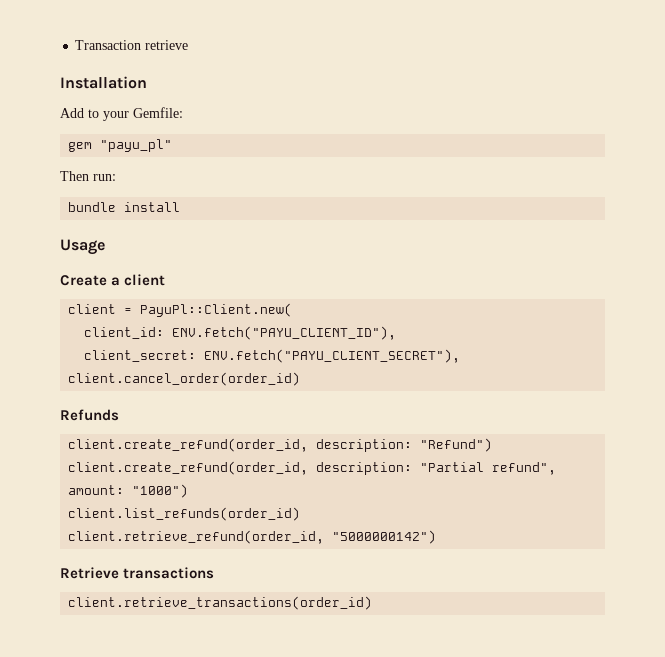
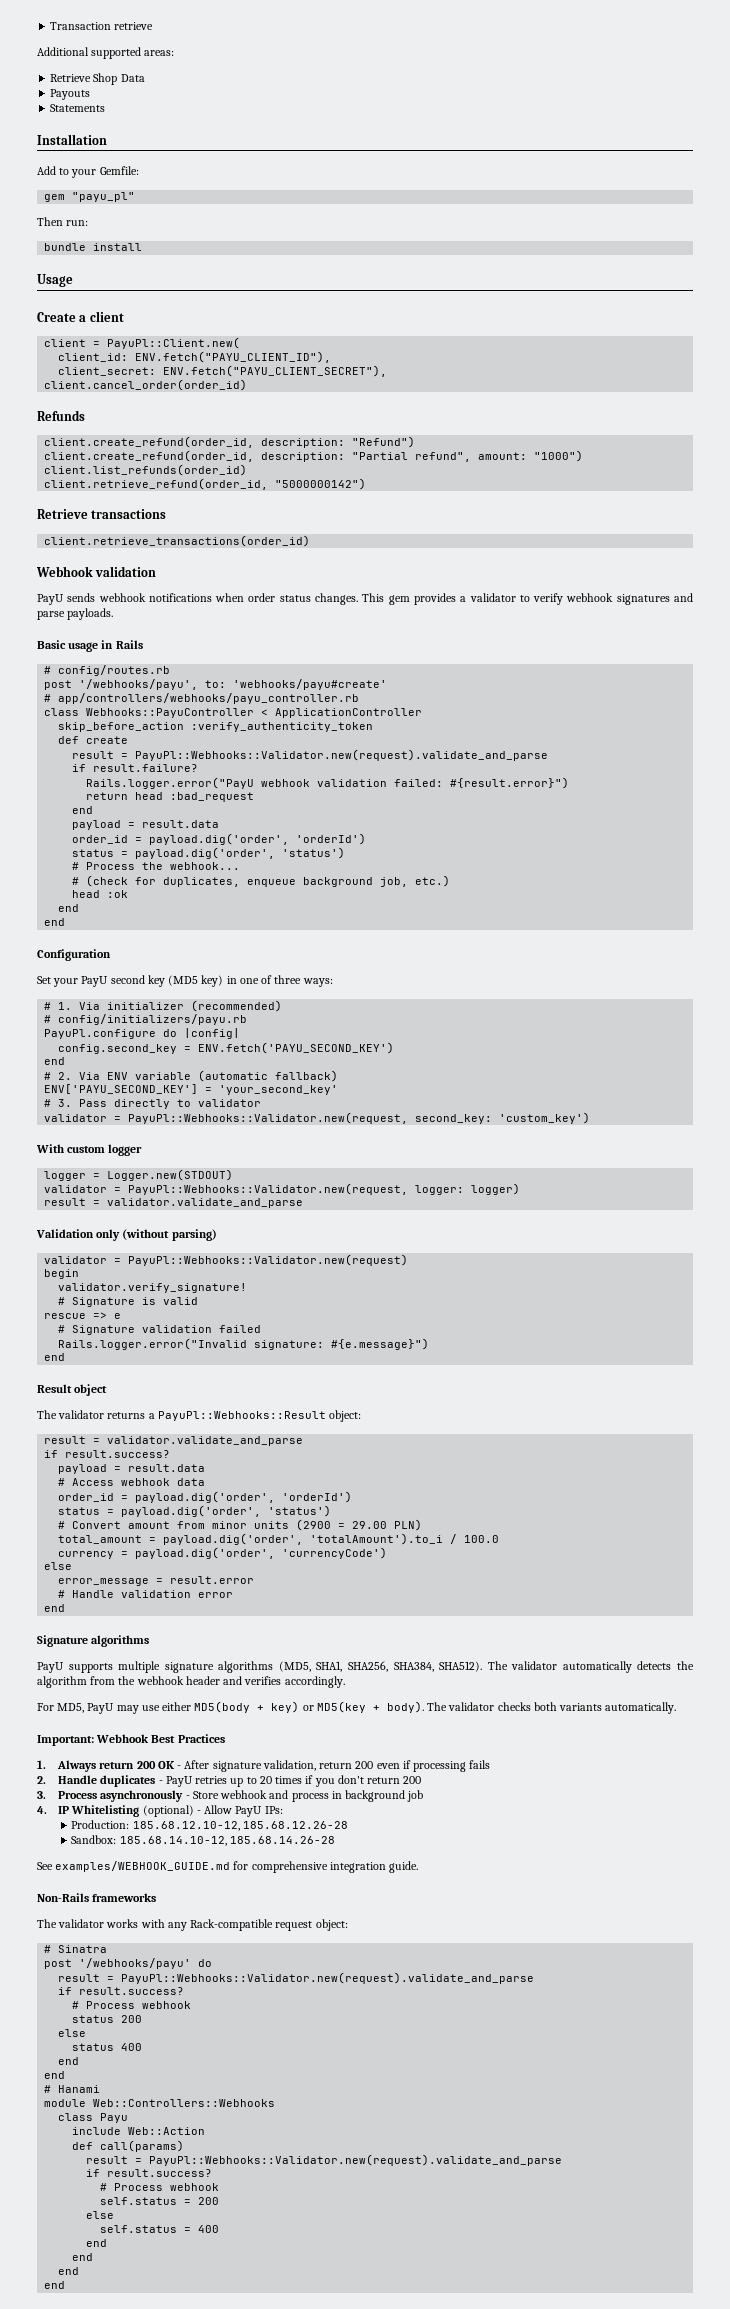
(189, 45) none -> [37,47,175,59] [50,73,145,85] [50,89,91,100] [50,104,106,112] // Additional supported areas: // Retrieve Shop Data // Payouts // Statements
(373, 603) none -> [36,566,157,577] [37,593,693,605] [37,608,114,620] [37,640,143,652] [44,665,171,676] [44,679,388,690] [44,693,360,704] [44,708,423,718] [58,722,374,732] [58,736,129,744] [72,749,549,761] [72,764,199,772] [86,777,570,789] [86,792,255,802] [72,806,94,814] [72,820,220,830] [72,833,367,845] [72,847,346,859] [72,862,241,870] [72,875,451,887] [72,890,129,898] [58,904,80,912] [44,918,66,926] [37,949,111,961] [37,975,333,987] [44,1000,283,1012] [44,1014,248,1025] [44,1028,241,1039] [58,1042,395,1054] [44,1057,66,1065] [44,1070,339,1082] [44,1084,339,1095] [44,1099,262,1109] [44,1112,591,1124] [36,1144,143,1156] [44,1169,234,1181] [44,1183,521,1195] [44,1198,304,1208] [36,1229,217,1241] [44,1254,409,1266] [44,1269,80,1279] [58,1283,248,1293] [58,1297,199,1307] [44,1312,122,1319] [58,1325,262,1335] [58,1338,430,1350] [44,1353,66,1361] [37,1384,108,1396] [37,1410,362,1422] [44,1436,304,1446] [44,1450,171,1458] [58,1464,206,1474] [58,1478,206,1486] [58,1491,353,1503] [58,1505,332,1517] [58,1519,423,1531] [58,1533,500,1545] [58,1547,388,1559] [44,1562,73,1570] [58,1576,255,1586] [58,1590,234,1598] [44,1604,66,1612] [37,1635,150,1647] [37,1661,694,1673] [37,1676,345,1688] [37,1701,677,1714] [37,1734,225,1746] [37,1760,491,1772] [37,1775,422,1787] [37,1790,424,1802] [37,1805,283,1817] [71,1820,348,1831] [71,1835,335,1846] [37,1861,419,1873] [37,1893,157,1902] [37,1919,348,1931] [44,1945,108,1953] [44,1958,213,1969] [58,1972,535,1984] [58,1987,185,1995] [72,2001,192,2009] [72,2015,143,2023] [58,2029,87,2037] [72,2043,143,2051] [58,2057,80,2065] [44,2071,66,2079] [44,2085,101,2093] [44,2099,276,2107] [58,2113,129,2123] [72,2127,206,2135] [72,2140,185,2152] [86,2154,563,2166] [86,2169,213,2177] [100,2183,220,2191] [100,2197,220,2205] [86,2211,115,2219] [100,2225,220,2233] [86,2239,108,2247] [72,2253,94,2261] [58,2267,80,2275] [44,2281,66,2289] // Webhook validation // PayU sends webhook notifications when order status changes. This gem provides a validator to verify webhook signatures and parse payloads. // Basic usage in Rails // # config/routes.rb // post '/webhooks/payu', to: 'webhooks/payu#create' // # app/controllers/webhooks/payu_controller.rb // class Webhooks::PayuController < ApplicationController // skip_before_action :verify_authenticity_token // def create // result = PayuPl::Webhooks::Validator.new(request).validate_and_parse // if result.failure? // Rails.logger.error("PayU webhook validation failed: #{result.error}") // return head :bad_request // end // payload = result.data // order_id = payload.dig('order', 'orderId') // status = payload.dig('order', 'status') // # Process the webhook... // # (check for duplicates, enqueue background job, etc.) // head :ok // end // end // Configuration // Set your PayU second key (MD5 key) in one of three ways: // # 1. Via initializer (recommended) // # config/initializers/payu.rb // PayuPl.configure do |config| // config.second_key = ENV.fetch('PAYU_SECOND_KEY') // end // # 2. Via ENV variable (automatic fallback) // ENV['PAYU_SECOND_KEY'] = 'your_second_key' // # 3. Pass directly to validator // validator = PayuPl::Webhooks::Validator.new(request, second_key: 'custom_key') // With custom logger // logger = Logger.new(STDOUT) // validator = PayuPl::Webhooks::Validator.new(request, logger: logger) // result = validator.validate_and_parse // Validation only (without parsing) // validator = PayuPl::Webhooks::Validator.new(request) // begin // validator.verify_signature! // # Signature is valid // rescue => e // # Signature validation failed // Rails.logger.error("Invalid signature: #{e.message}") // end // Result object // The validator returns a PayuPl::Webhooks::Result object: // result = validator.validate_and_parse // if result.success? // payload = result.data // # Access webhook data // order_id = payload.dig('order', 'orderId') // status = payload.dig('order', 'status') // # Convert amount from minor units (2900 = 29.00 PLN) // total_amount = payload.dig('order', 'totalAmount').to_i / 100.0 // currency = payload.dig('order', 'currencyCode') // else // error_message = result.error // # Handle validation error // end // Signature algorithms // PayU supports multiple signature algorithms (MD5, SHA1, SHA256, SHA384, SHA512). The validator automatically detects the algorithm from the webhook header and verifies accordingly. // For MD5, PayU may use either MD5(body + key) or MD5(key + body). The validator checks both variants automatically. // Important: Webhook Best Practices // 1. Always return 200 OK - After signature validation, return 200 even if processing fails // 2. Handle duplicates - PayU retries up to 20 times if you don't return 200 // 3. Process asynchronously - Store webhook and process in background job // 4. IP Whitelisting (optional) - Allow PayU IPs: // Production: 185.68.12.10-12, 185.68.12.26-28 // Sandbox: 185.68.14.10-12, 185.68.14.26-28 // See examples/WEBHOOK_GUIDE.md for comprehensive integration guide. // Non-Rails frameworks // The validator works with any Rack-compatible request object: // # Sinatra // post '/webhooks/payu' do // result = PayuPl::Webhooks::Validator.new(request).validate_and_parse // if result.success? // # Process webhook // status 200 // else // status 400 // end // end // # Hanami // module Web::Controllers::Webhooks // class Payu // include Web::Action // def call(params) // result = PayuPl::Webhooks::Validator.new(request).validate_and_parse // if result.success? // # Process webhook // self.status = 200 // else // self.status = 400 // end // end // end // end

